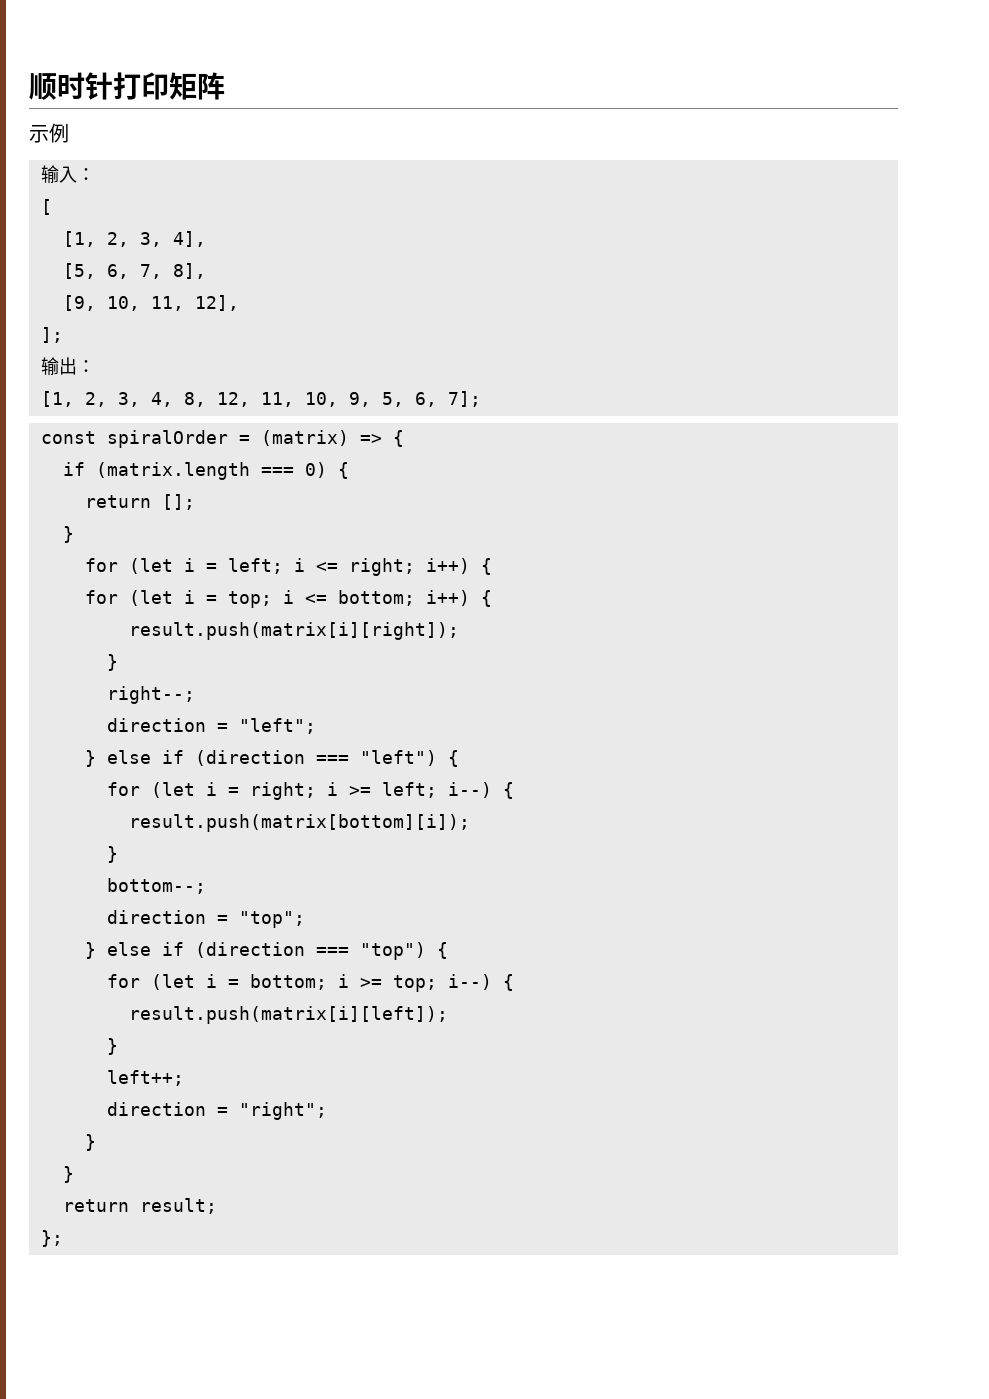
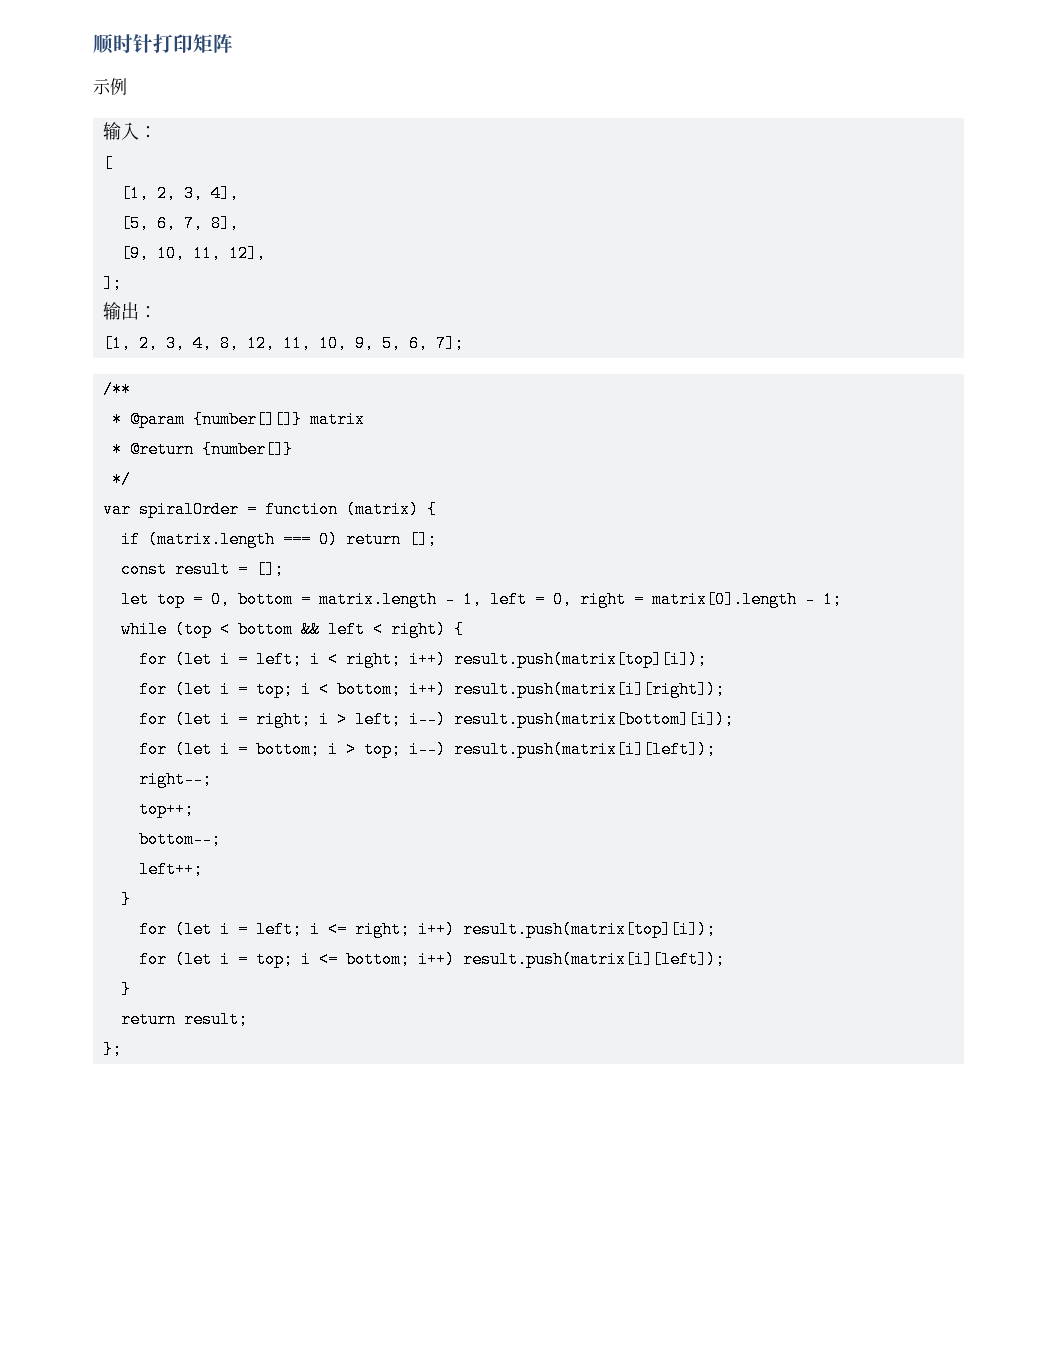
[41,430,382,448] const spiralOrder = (matrix) => -> [103,381,132,398] [112,411,366,428] [112,441,294,458] [112,471,132,488] [103,501,420,518] /** // * @param {number[][]} matrix // * @return {number[]} // */ // var spiralOrder = function (matrix)
[338,462,349,479] [85,494,195,510] { // return []; -> [346,531,438,548] [121,561,285,578] [121,591,843,608] [121,621,465,638] [139,651,708,668] [139,681,726,698] [139,711,735,728] [139,741,717,758] [139,771,213,788] [139,801,195,818] [139,831,222,848] [139,861,204,878] return []; // const result = []; // let top = 0, bottom = matrix.length - 1, left = 0, right = matrix[0].length - 1; // while (top < bottom && left < right) { // for (let i = left; i < right; i++) result.push(matrix[top][i]); // for (let i = top; i < bottom; i++) result.push(matrix[i][right]); // for (let i = right; i > left; i--) result.push(matrix[bottom][i]); // for (let i = bottom; i > top; i--) result.push(matrix[i][left]); // right--; // top++; // bottom--; // left++;
[481,558,492,575] { -> [463,921,717,938] result.push(matrix[top][i]);
[481,590,492,607] [129,622,459,640] [107,654,118,671] [107,686,195,704] [107,718,316,734] [85,750,459,767] [107,782,514,800] [129,814,470,832] [107,846,118,863] [107,878,206,894] [107,910,305,928] [85,942,448,960] [107,974,514,992] [129,1006,448,1024] [107,1038,118,1055] [107,1070,184,1086] [107,1102,327,1120] [85,1134,96,1151] { // result.push(matrix[i][right]); // } // right--; // direction = "left"; // } else if (direction === "left") { // for (let i = right; i >= left; i--) { // result.push(matrix[bottom][i]); // } // bottom--; // direction = "top"; // } else if (direction === "top") { // for (let i = bottom; i >= top; i--) { // result.push(matrix[i][left]); // } // left++; // direction = "right"; // } -> [463,951,726,968] result.push(matrix[i][left]);

